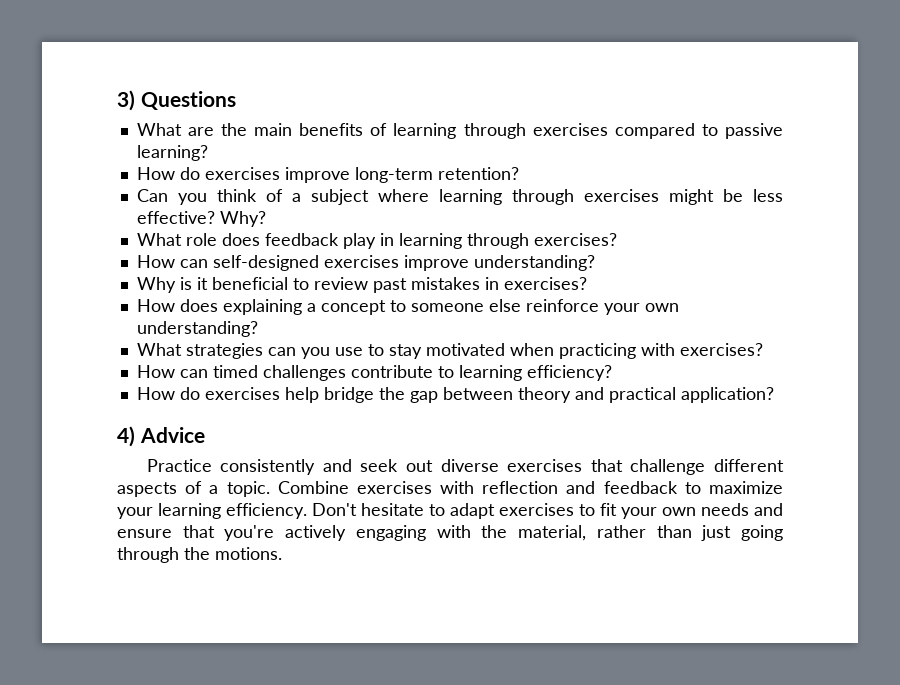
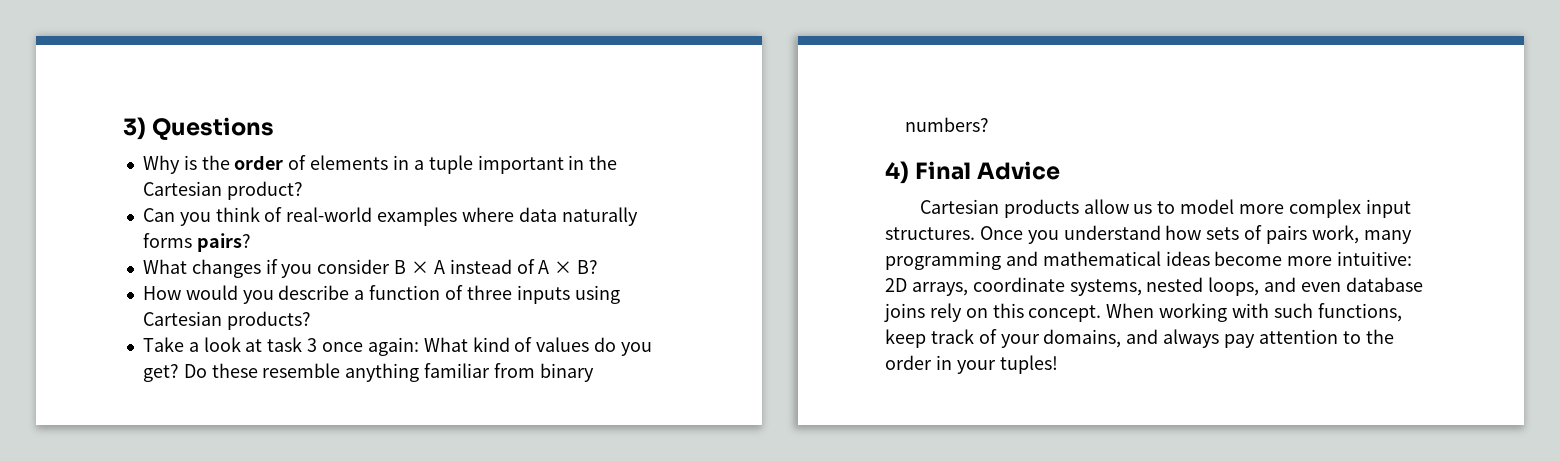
[136,123,784,139] [136,145,208,161] [136,167,519,183] [136,189,783,205] [136,211,266,227] [136,233,617,249] [136,255,595,271] [136,277,587,293] [136,299,679,315] [136,321,258,337] [136,343,763,359] [136,365,612,381] [136,387,774,403] What are the main benefits of learning through exercises compared to passive learning? // How do exercises improve long-term retention? // Can you think of a subject where learning through exercises might be less effective? Why? // What role does feedback play in learning through exercises? // How can self-designed exercises improve understanding? // Why is it beneficial to review past mistakes in exercises? // How does explaining a concept to someone else reinforce your own understanding? // What strategies can you use to stay motivated when practicing with exercises? // How can timed challenges contribute to learning efficiency? // How do exercises help bridge the gap between theory and practical application? -> [142,155,618,174] [142,181,303,200] [142,207,638,226] [142,233,251,252] [142,259,599,278] [142,285,620,304] [142,311,311,330] [142,337,652,356] [142,363,594,382] [904,117,989,132] Why is the order of elements in a tuple important in the Cartesian product? // Can you think of real-world examples where data naturally forms pairs? // What changes if you consider B × A instead of A × B? // How would you describe a function of three inputs using Cartesian products? // Take a look at task 3 once again: What kind of values do you get? Do these resemble anything familiar from binary numbers?
(135, 436) none -> [915,161,972,180] Final
[146,459,784,475] [117,481,783,497] [117,503,783,519] [117,525,784,541] [117,547,282,563] Practice consistently and seek out diverse exercises that challenge different aspects of a topic. Combine exercises with reflection and feedback to maximize your learning efficiency. Don't hesitate to adapt exercises to fit your own needs and ensure that you're actively engaging with the material, rather than just going through the motions. -> [919,199,1411,218] [885,225,1412,244] [885,251,1413,270] [885,277,1423,296] [884,303,1402,322] [885,329,1394,348] [885,355,1058,374] Cartesian products allow us to model more complex input structures. Once you understand how sets of pairs work, many programming and mathematical ideas become more intuitive: 2D arrays, coordinate systems, nested loops, and even database joins rely on this concept. When working with such functions, keep track of your domains, and always pay attention to the order in your tuples!

